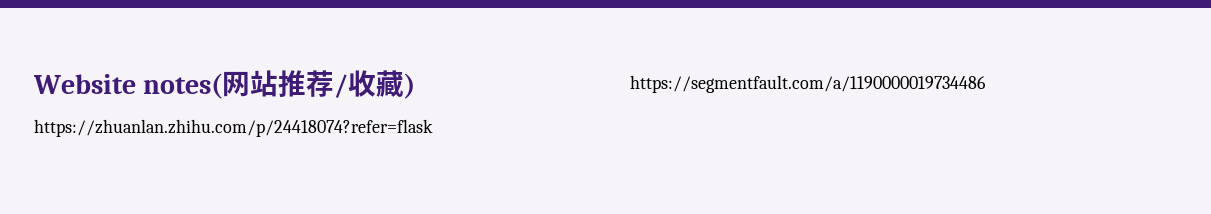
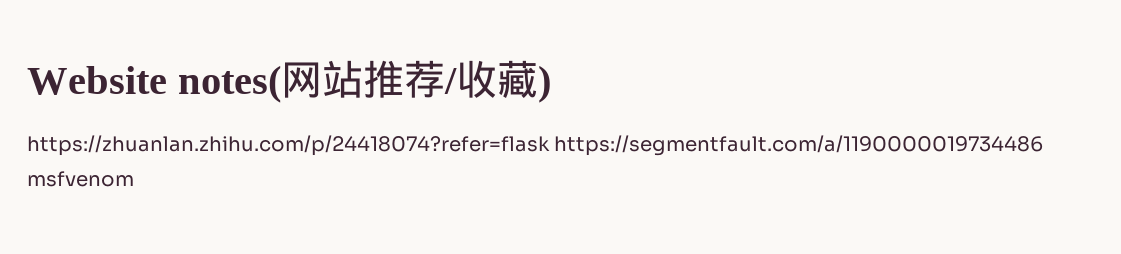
(986, 84) none -> [27,171,134,187] msfvenom

